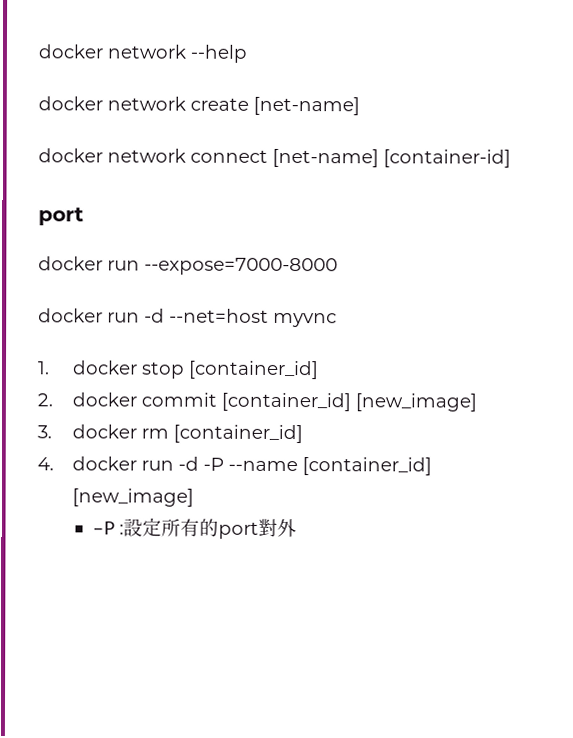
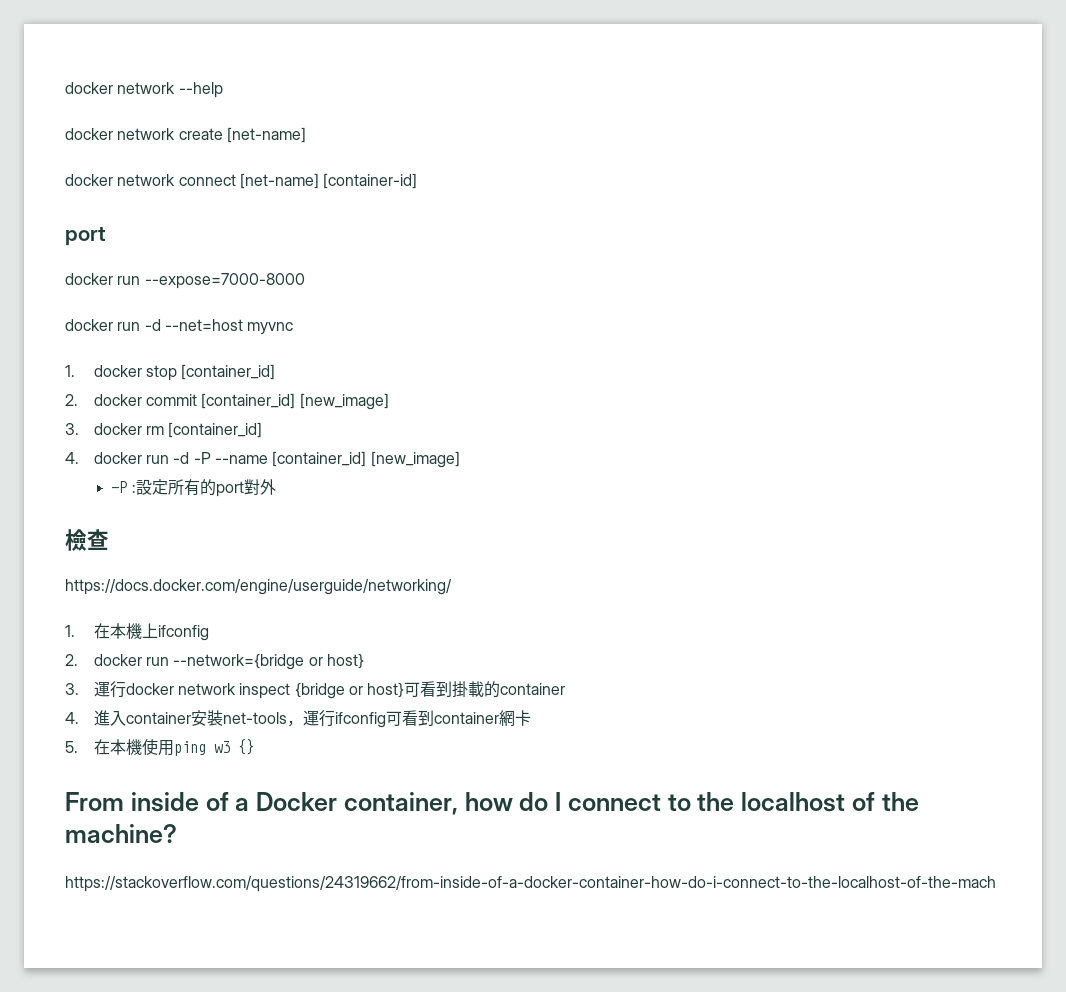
(298, 528) none -> [65,529,109,551] [65,579,452,595] [65,623,209,641] [65,653,364,670] [65,681,566,699] [65,710,531,728] [65,739,254,756] [65,792,919,815] [65,824,177,843] [65,876,996,892] // 檢查 // https://docs.docker.com/engine/userguide/networking/ // 1.在本機上ifconfig // 2. docker run --network={bridge or host} // 3.運行docker network inspect {bridge or host}可看到掛載的container // 4.進入container安裝net-tools，運行ifconfig可看到container網卡 // 5.在本機使用ping w3 {} // From inside of a Docker container, how do I connect to the localhost of the machine? // https://stackoverflow.com/questions/24319662/from-inside-of-a-docker-container-how-do-i-connect-to-the-localhost-of-the-mach

